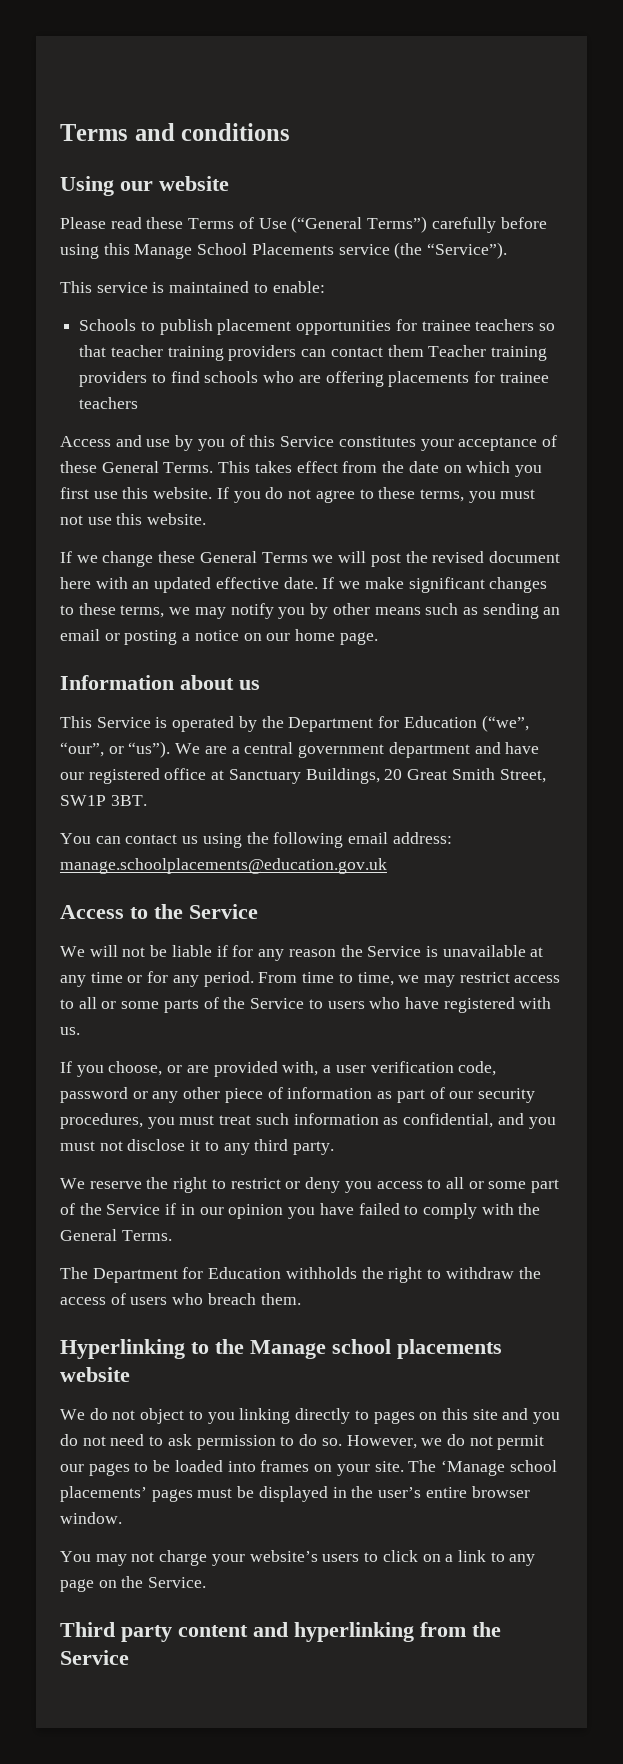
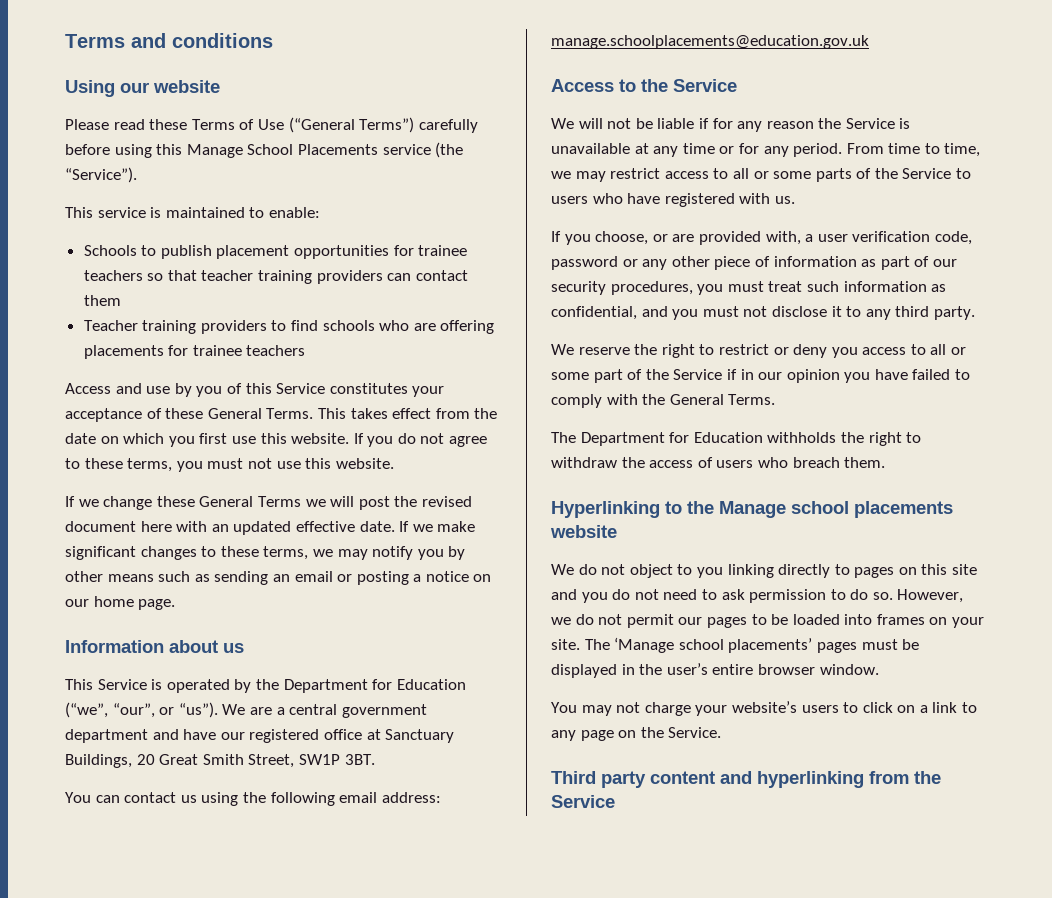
(424, 351) none -> (121, 300) //

